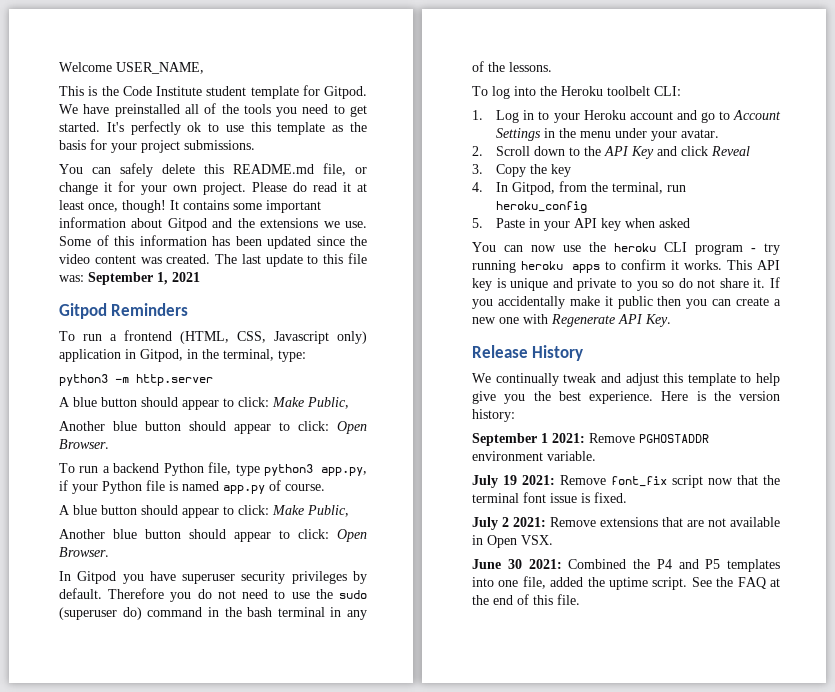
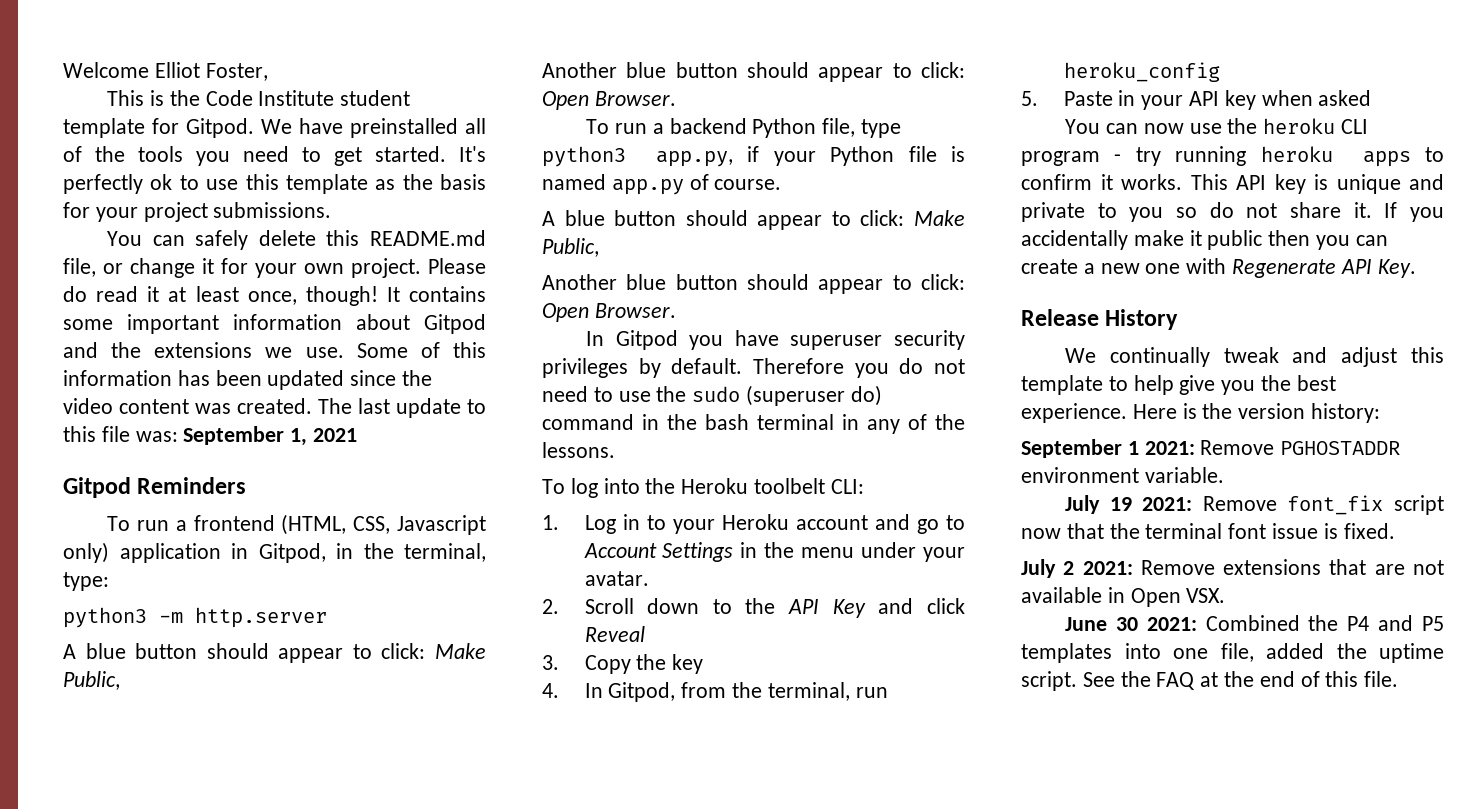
[116,62,204,74] USER_NAME, -> [154,62,268,81] Elliot Foster,

